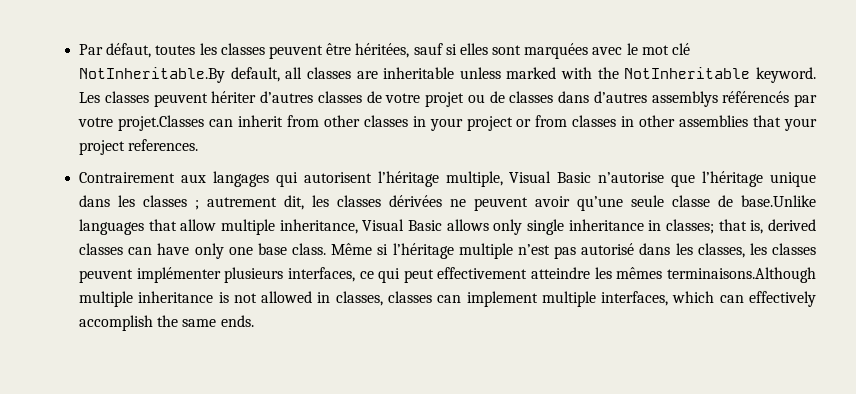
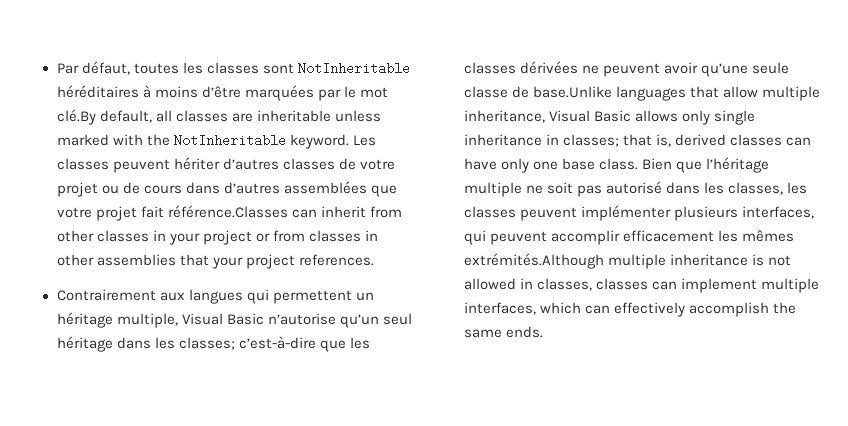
[268,43,691,59] [79,67,226,83] peuvent être héritées, sauf si elles sont marquées avec le mot clé NotInheritable.By -> [262,62,410,75] [56,85,388,101] [56,109,96,125] sont NotInheritable héréditaires à moins d’être marquées par le mot clé.By
[509,91,554,103] classes -> [143,185,182,194] cours
[651,91,817,107] [78,115,204,131] assemblys référencés par votre projet.Classes -> [283,181,397,197] [56,205,288,221] assemblées que votre projet fait référence.Classes
[212,171,817,187] [79,195,305,210] langages qui autorisent l’héritage multiple, Visual Basic n’autorise que l’héritage unique dans les classes ; autrement dit, -> [188,289,374,304] [56,312,412,328] [56,336,346,352] langues qui permettent un héritage multiple, Visual Basic n’autorise qu’un seul héritage dans les classes; c’est-à-dire que
[331,243,550,259] Même si l’héritage multiple n’est -> [641,157,769,173] [463,182,573,197] Bien que l’héritage multiple ne soit
[359,267,591,283] ce qui peut effectivement atteindre -> [463,230,714,245] qui peuvent accomplir efficacement
[666,267,816,283] terminaisons.Although -> [463,253,604,269] extrémités.Although

